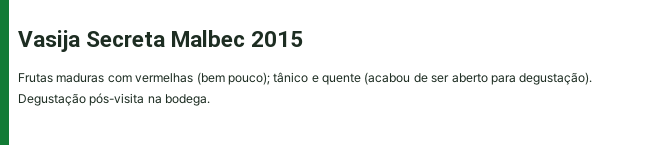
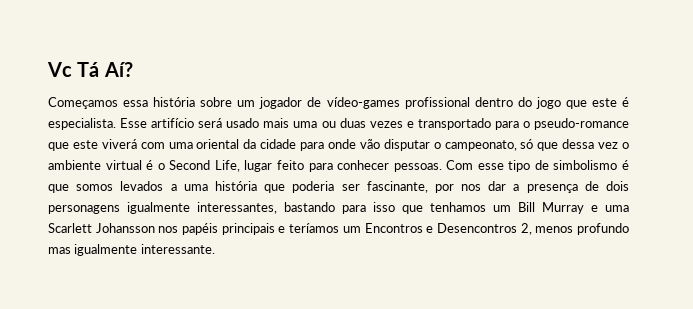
[18,30,304,52] [18,72,593,85] [18,93,211,106] Vasija Secreta Malbec 2015 // Frutas maduras com vermelhas (bem pouco); tânico e quente (acabou de ser aberto para degustação). Degustação pós-visita na bodega. -> [47,62,133,77] [48,97,629,109] [48,118,629,130] [48,139,630,151] [48,160,629,172] [48,181,629,193] [48,202,629,214] [48,223,629,235] [48,244,215,256] Vc Tá Aí? // Começamos essa história sobre um jogador de vídeo-games profissional dentro do jogo que este é especialista. Esse artifício será usado mais uma ou duas vezes e transportado para o pseudo-romance que este viverá com uma oriental da cidade para onde vão disputar o campeonato, só que dessa vez o ambiente virtual é o Second Life, lugar feito para conhecer pessoas. Com esse tipo de simbolismo é que somos levados a uma história que poderia ser fascinante, por nos dar a presença de dois personagens igualmente interessantes, bastando para isso que tenhamos um Bill Murray e uma Scarlett Johansson nos papéis principais e teríamos um Encontros e Desencontros 2, menos profundo mas igualmente interessante.

